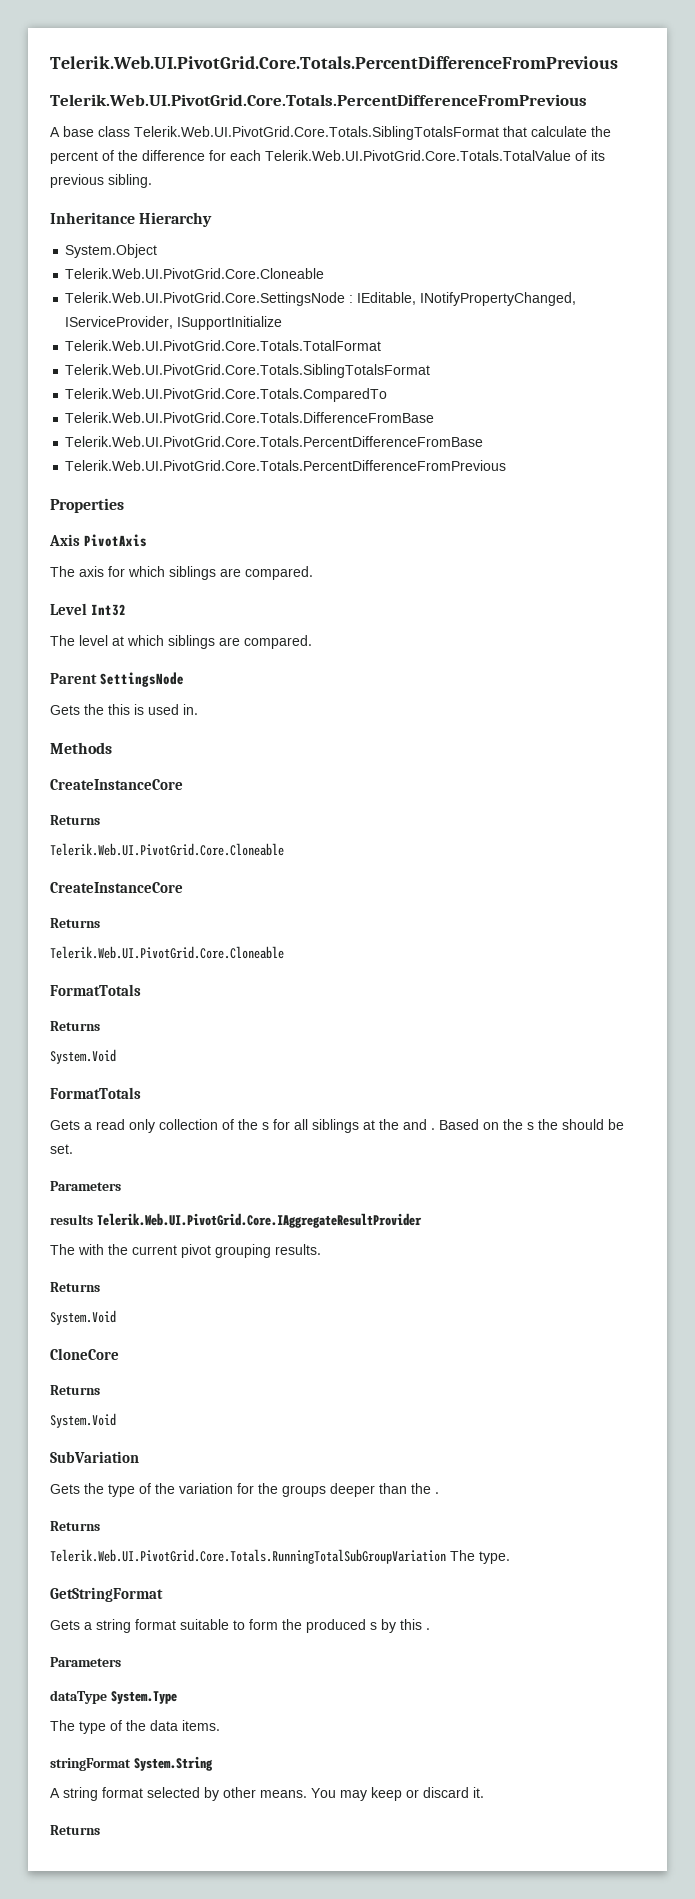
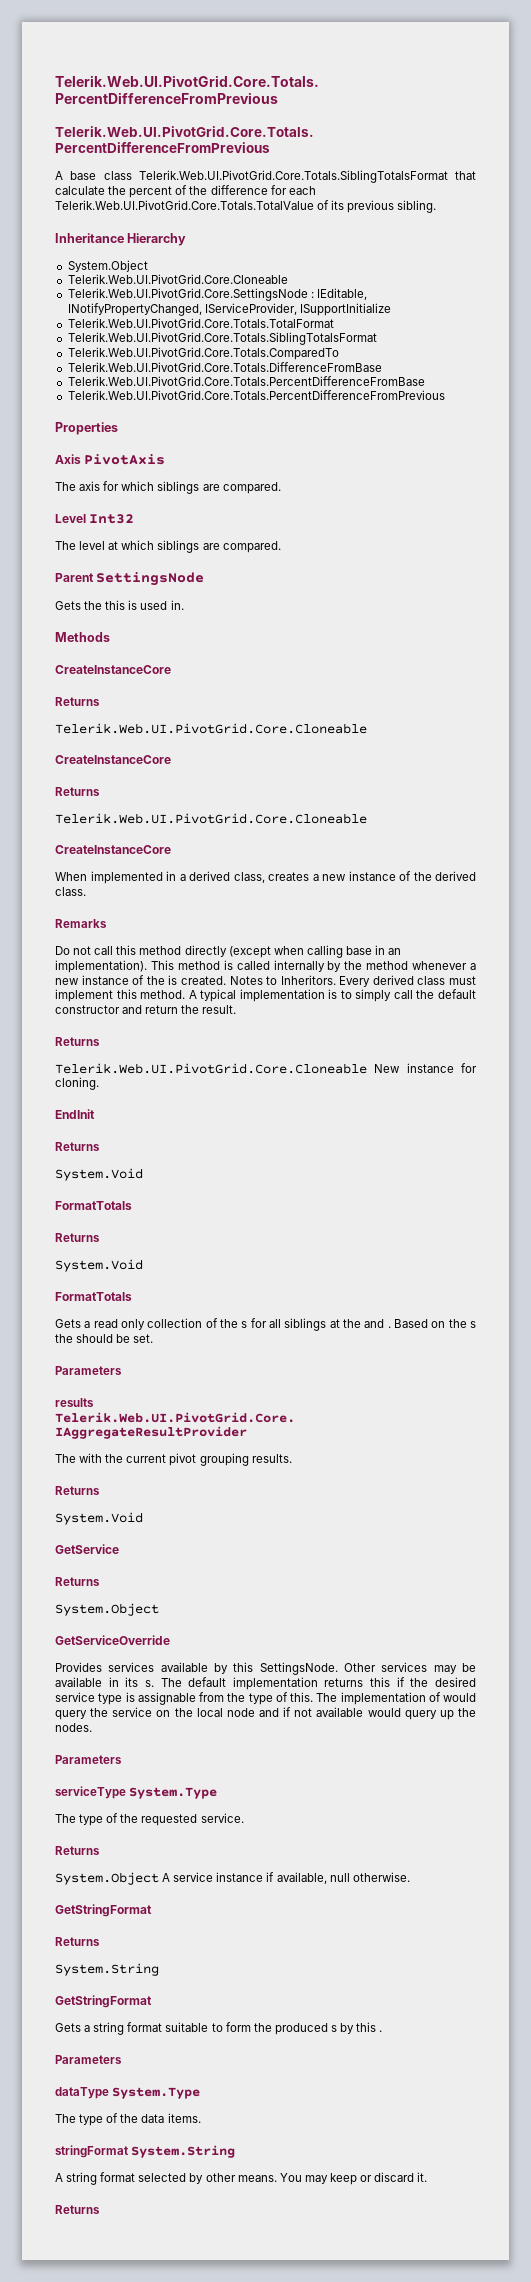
(284, 952) none -> [55,845,171,854] [55,871,476,884] [55,887,86,896] [55,919,107,928] [55,945,402,958] [55,960,476,973] [55,975,476,987] [55,989,477,1002] [55,1005,237,1014] [55,1037,100,1046] [55,1063,477,1074] [55,1077,99,1090] [55,1109,95,1119] [55,1142,100,1151] [55,1168,143,1181] // CreateInstanceCore // When implemented in a derived class, creates a new instance of the derived class. // Remarks // Do not call this method directly (except when calling base in an implementation). This method is called internally by the method whenever a new instance of the is created. Notes to Inheritors. Every derived class must implement this method. A typical implementation is to simply call the default constructor and return the result. // Returns // Telerik.Web.UI.PivotGrid.Core.Cloneable New instance for cloning. // EndInit // Returns // System.Void
[50,1348,119,1360] [50,1385,100,1395] [50,1413,116,1428] [50,1451,139,1463] [50,1483,439,1497] [50,1521,100,1531] [50,1549,510,1564] CloneCore // Returns // System.Void // SubVariation // Gets the type of the variation for the groups deeper than the . // Returns // Telerik.Web.UI.PivotGrid.Core.Totals.RunningTotalSubGroupVariation The type. -> [55,1544,119,1554] [55,1577,100,1586] [55,1603,159,1616] [55,1635,170,1645] [55,1662,476,1675] [55,1677,476,1690] [55,1692,476,1705] [55,1707,477,1720] [55,1723,92,1732] [55,1755,122,1764] [55,1786,218,1799] [55,1813,244,1826] [55,1846,100,1855] [55,1872,410,1885] [55,1904,152,1917] [55,1937,100,1946] [55,1963,159,1976] GetService // Returns // System.Object // GetServiceOverride // Provides services available by this SettingsNode. Other services may be available in its s. The default implementation returns this if the desired service type is assignable from the type of this. The implementation of would query the service on the local node and if not available would query up the nodes. // Parameters // serviceType System.Type // The type of the requested service. // Returns // System.Object A service instance if available, null otherwise. // GetStringFormat // Returns // System.String

